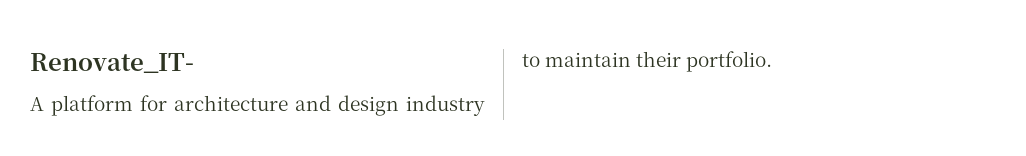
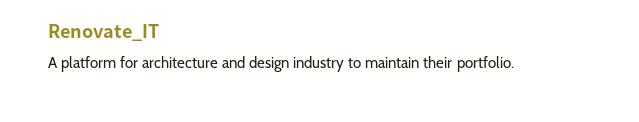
[30,53,194,73] Renovate_IT- -> [48,24,159,41] Renovate_IT

